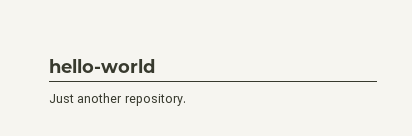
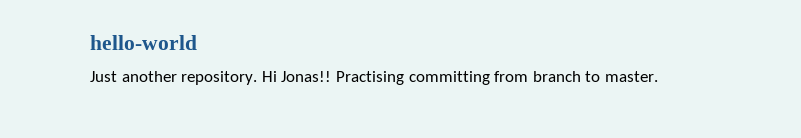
(186, 100) none -> [261,71,658,85] Hi Jonas!! Practising committing from branch to master.

